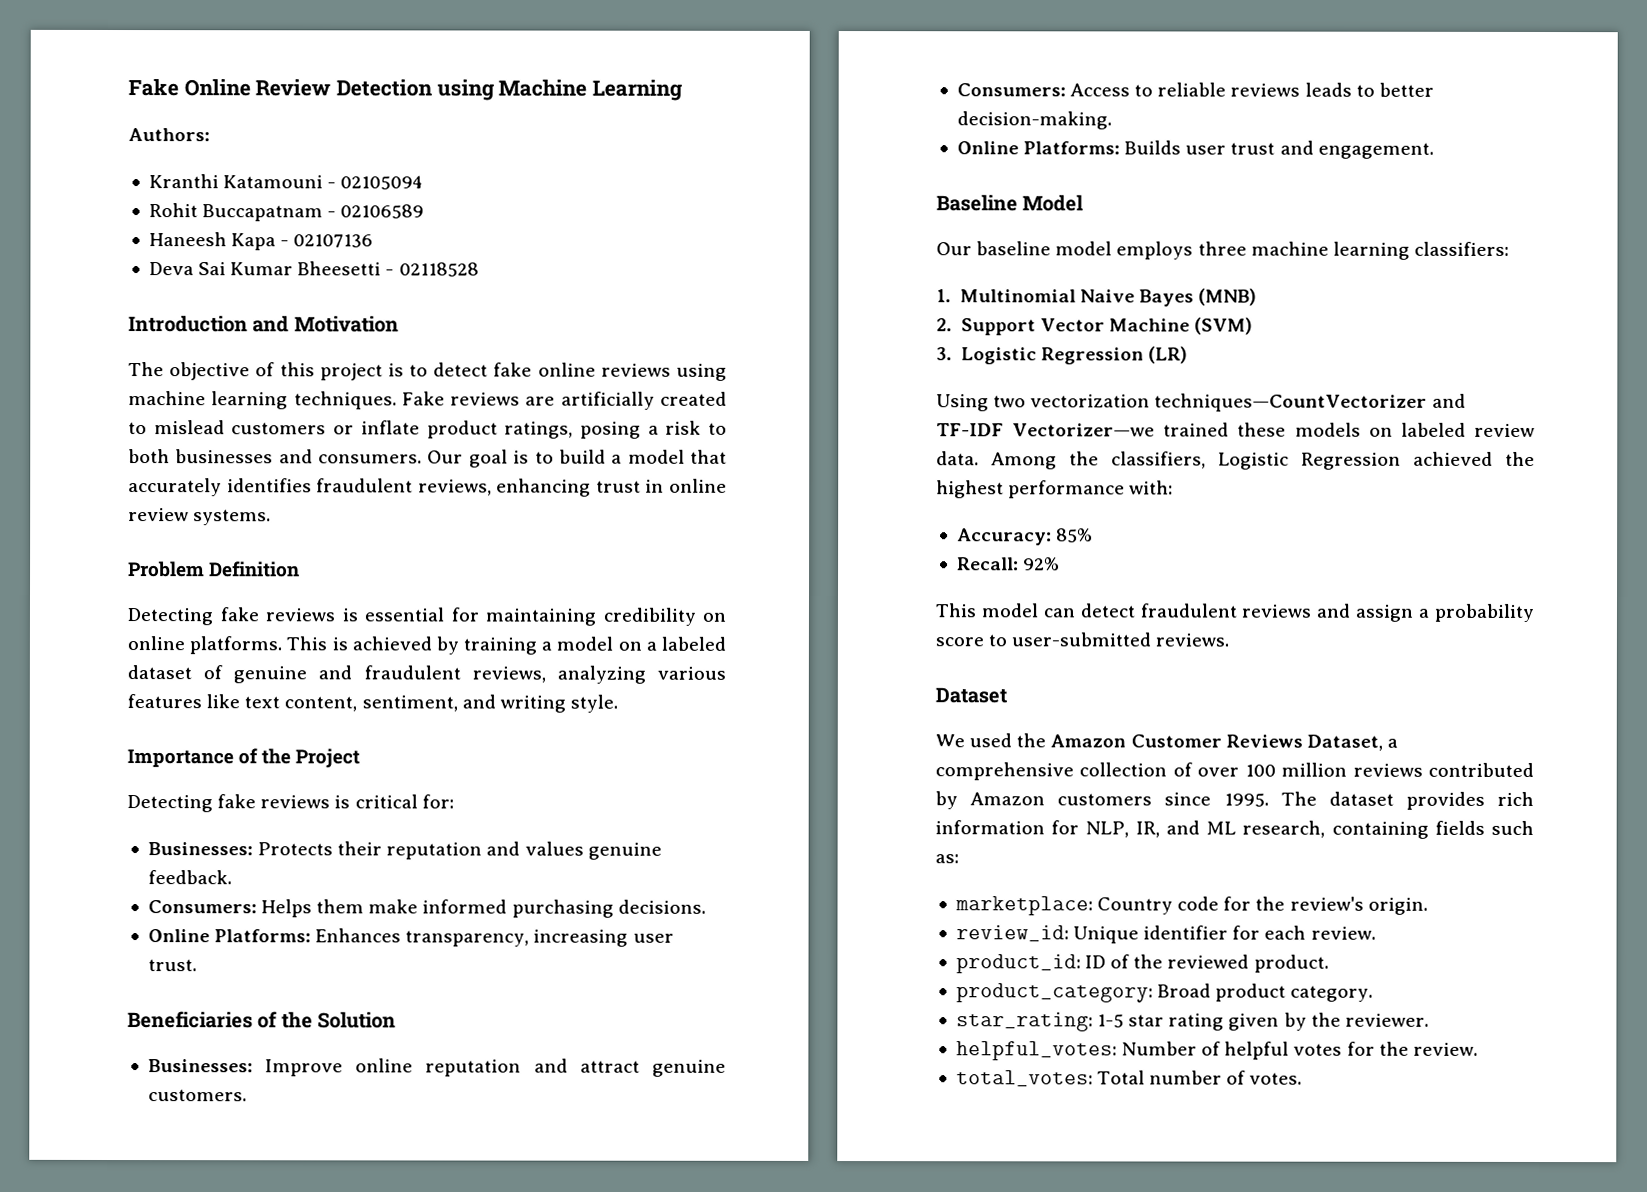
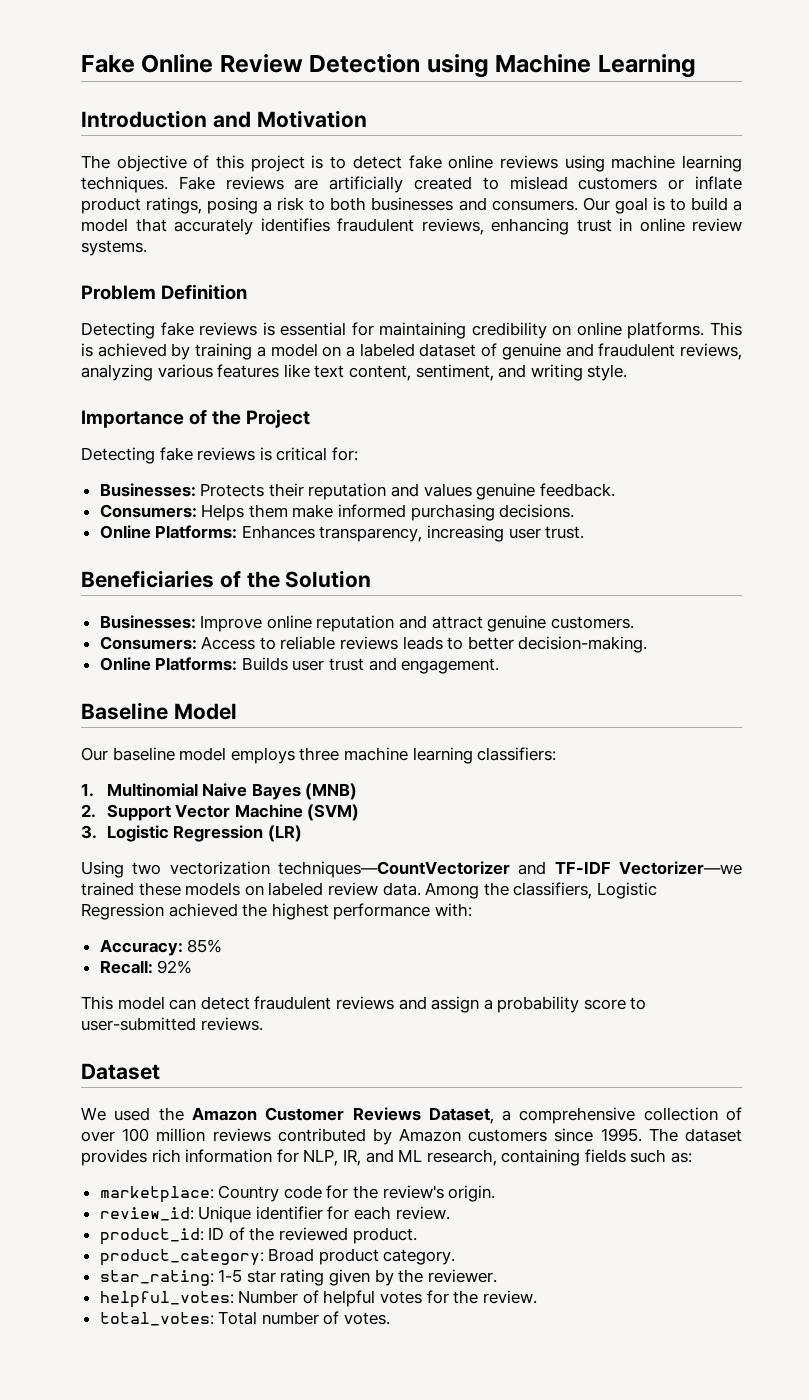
[128,128,210,142] [148,174,424,190] [148,203,425,222] [148,232,374,251] [148,261,479,277] // Authors: // Kranthi Katamouni - 02105094 // Rohit Buccapatnam - 02106589 // Haneesh Kapa - 02107136 // Deva Sai Kumar Bheesetti - 02118528 -> (696, 66) none

